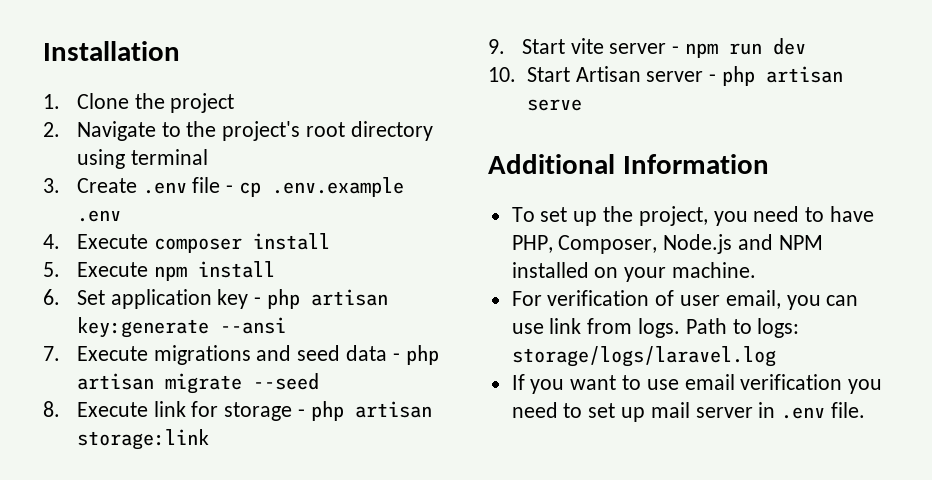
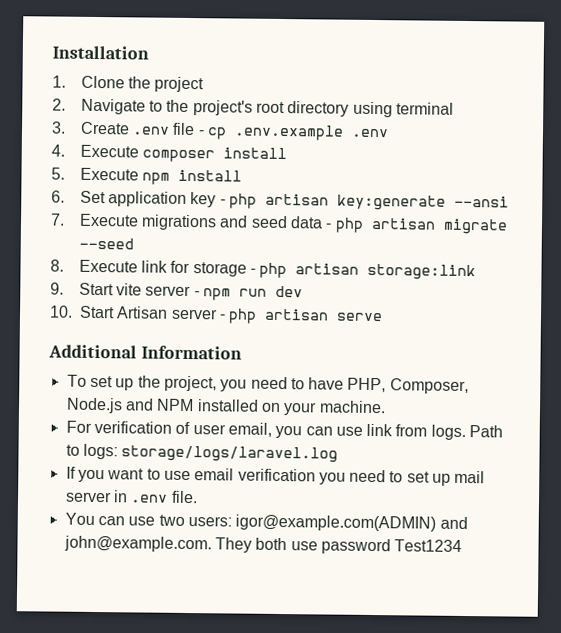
(866, 410) none -> [64,512,468,532] [63,535,463,555] // You can use two users: igor@example.com(ADMIN) and john@example.com. They both use password Test1234

